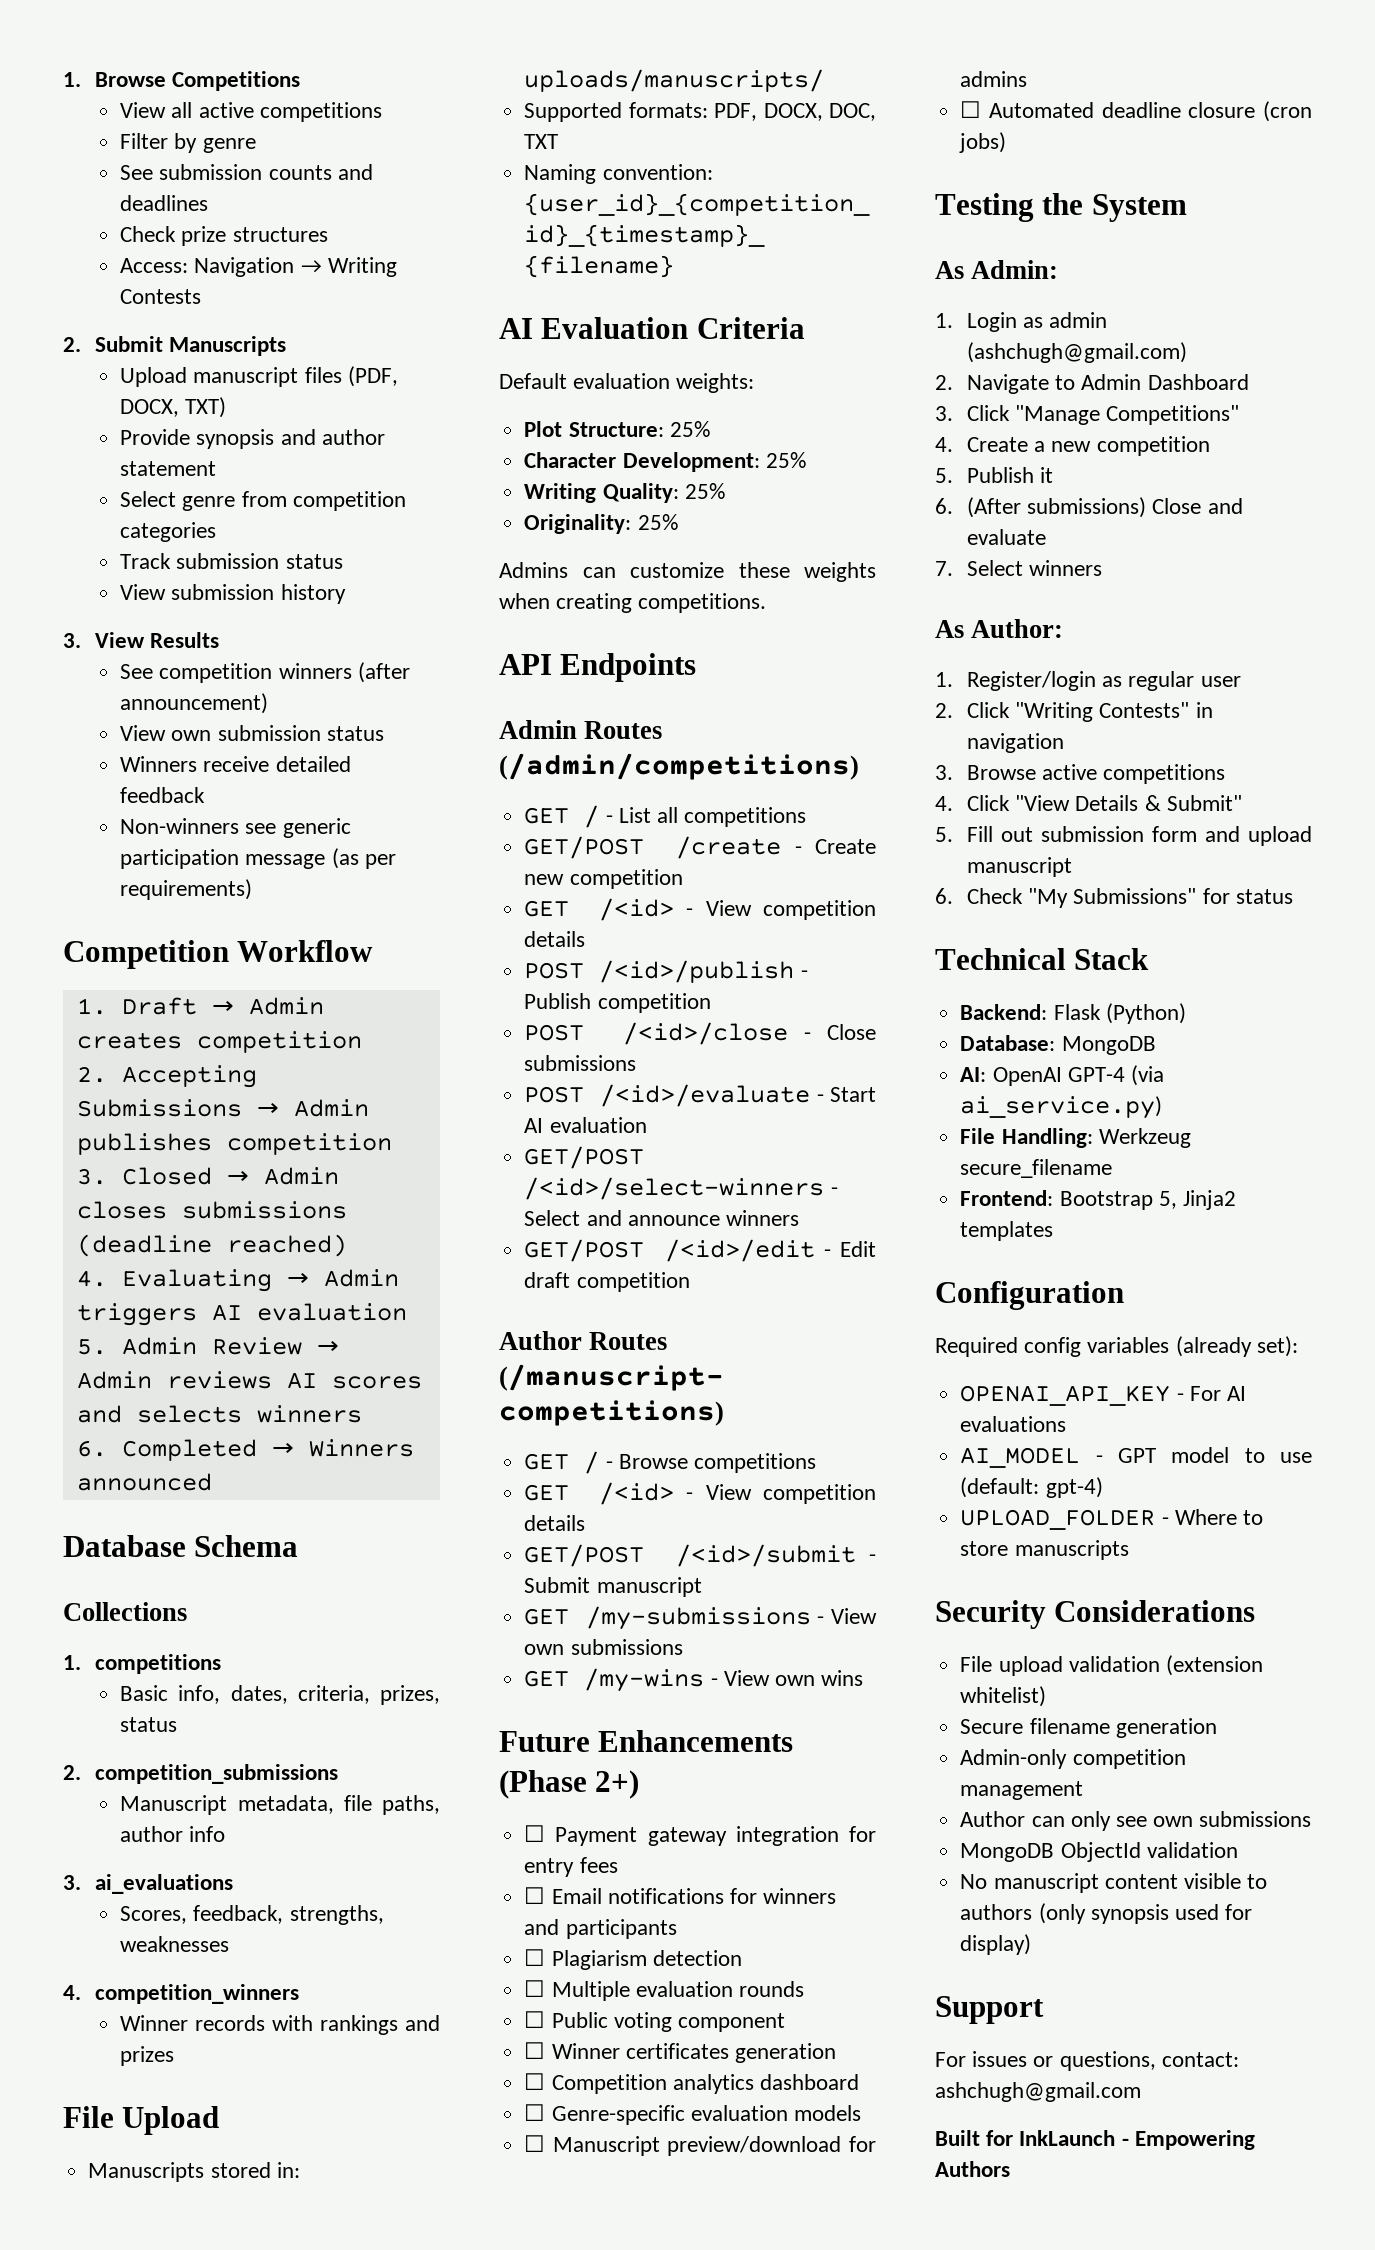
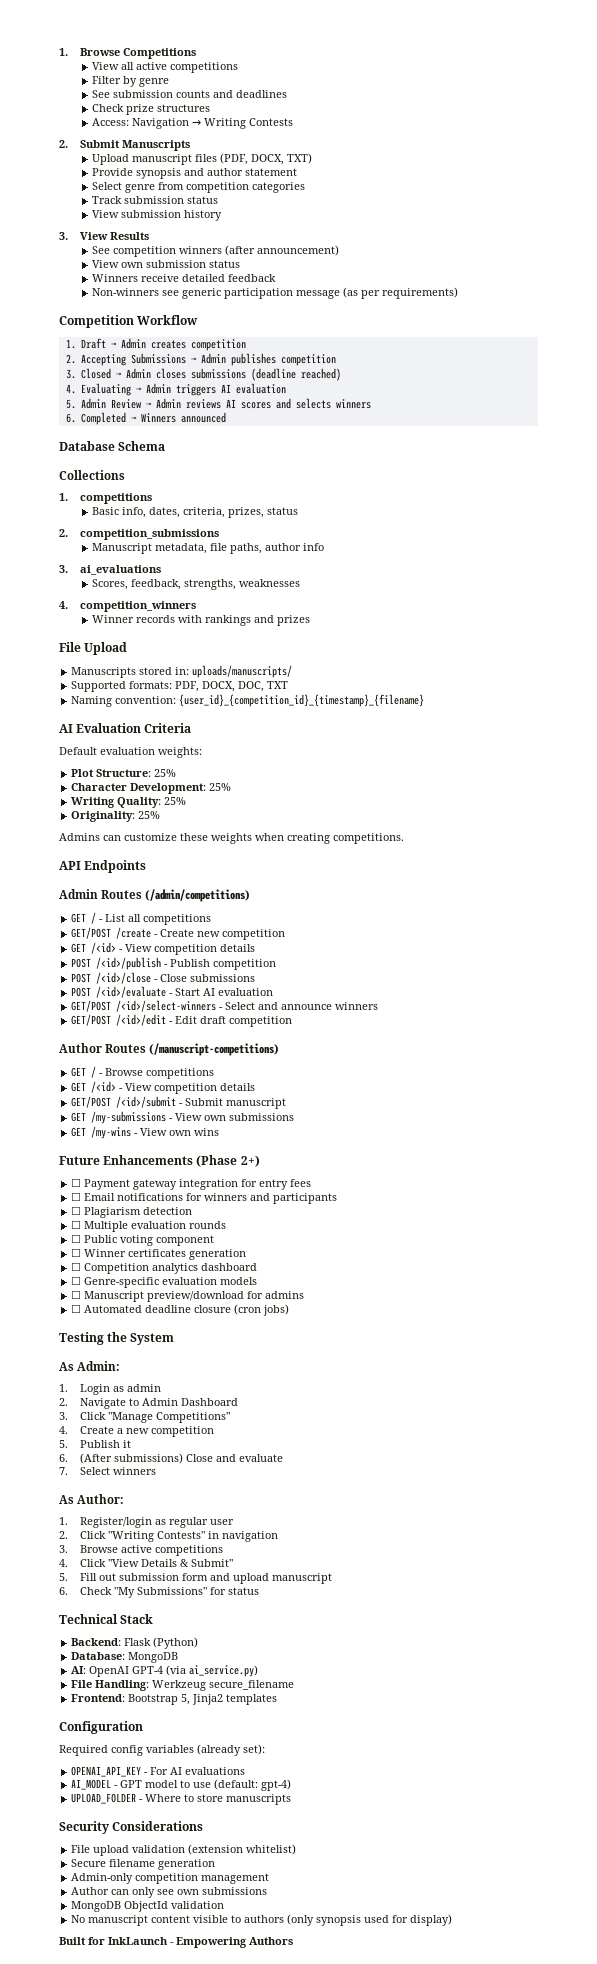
[966,342,1187,363] (ashchugh@gmail.com) -> (162, 1388) none
[935,1996,1044,2024] [935,2051,1239,2071] [935,2082,1141,2102] // Support // For issues or questions, contact: ashchugh@gmail.com -> (453, 1920) none

